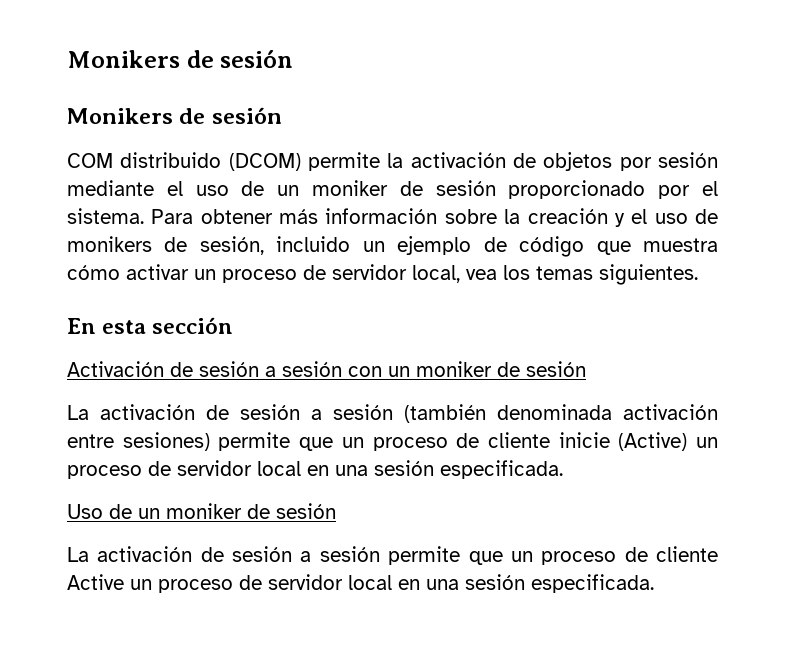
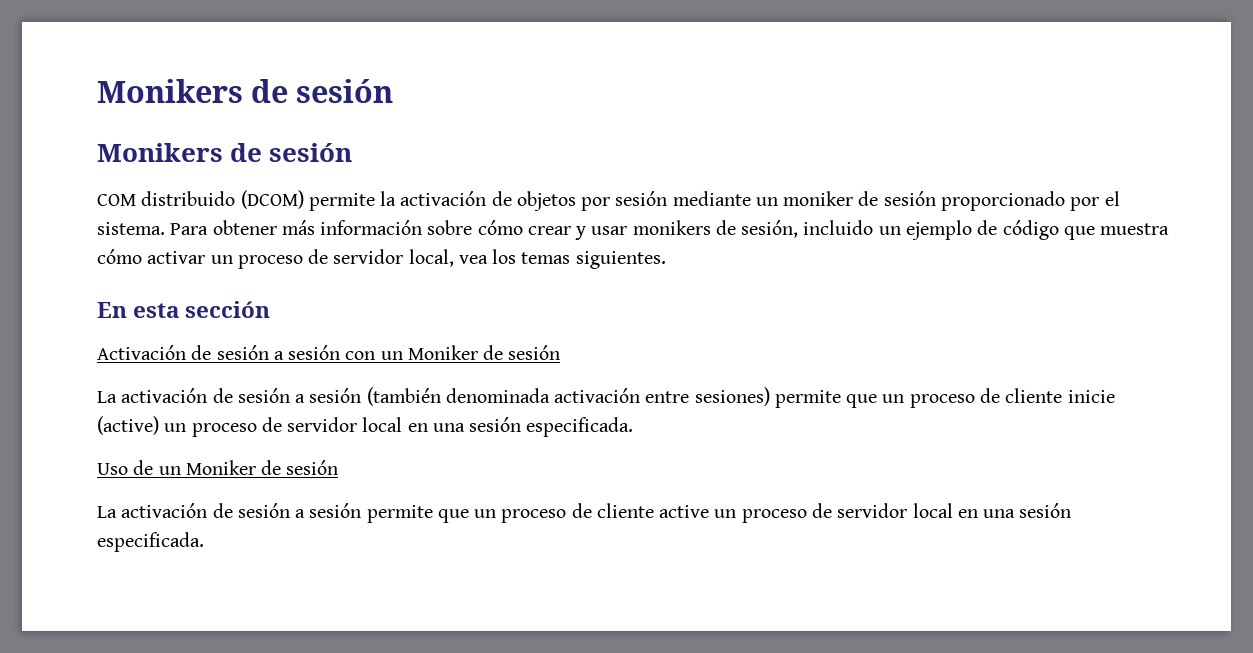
[166,181,265,196] el uso de -> (751, 198) none
[504,208,718,227] la creación y el uso de -> [477,220,628,240] cómo crear y usar
[416,361,492,377] moniker -> [407,345,478,360] Moniker
[618,432,688,451] (Active) -> [97,416,159,435] (active)
[166,503,242,519] moniker -> [185,460,256,475] Moniker
[67,574,124,590] Active -> [659,505,710,518] active

